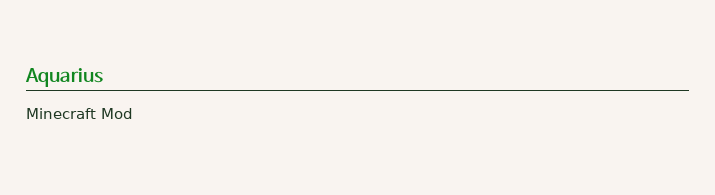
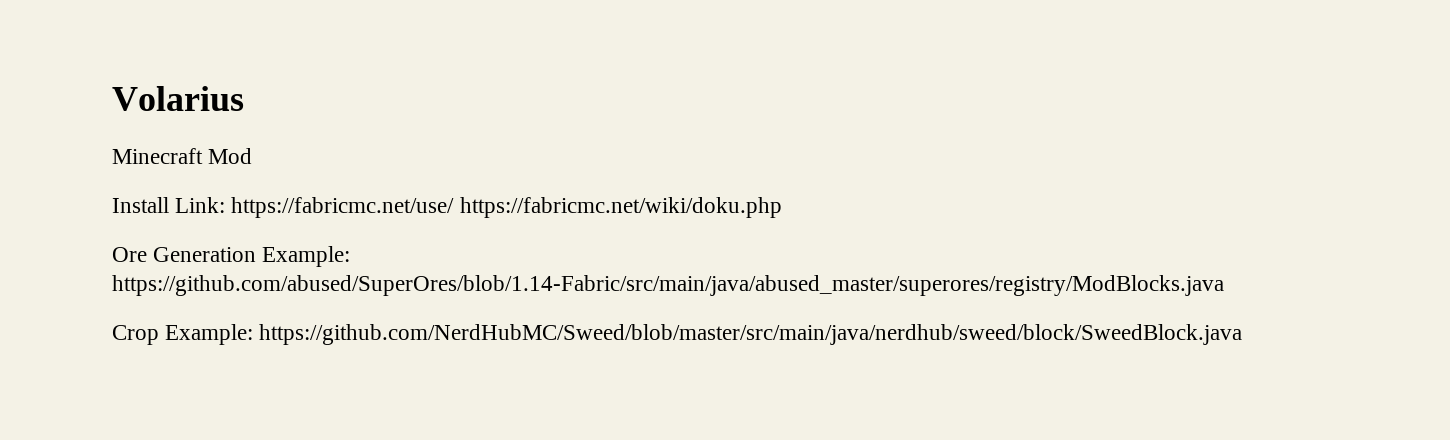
[25,68,103,87] Aquarius -> [112,86,244,111] Volarius
(133, 113) none -> [112,197,782,218] [112,246,351,267] [112,275,1224,296] [112,324,1243,345] // Install Link: https://fabricmc.net/use/ https://fabricmc.net/wiki/doku.php // Ore Generation Example: https://github.com/abused/SuperOres/blob/1.14-Fabric/src/main/java/abused_master/superores/registry/ModBlocks.java // Crop Example: https://github.com/NerdHubMC/Sweed/blob/master/src/main/java/nerdhub/sweed/block/SweedBlock.java

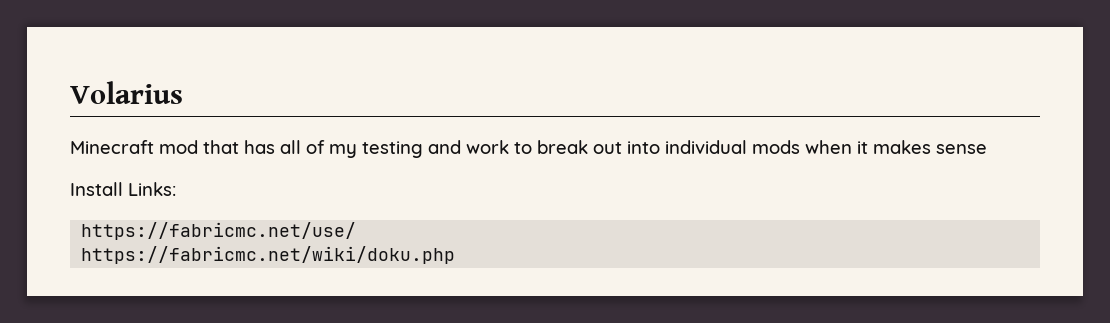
[208,148,253,164] Mod -> [159,140,987,158] mod that has all of my testing and work to break out into individual mods when it makes sense
[175,197,226,213] Link: -> [128,182,176,196] Links: //
(455, 207) none -> (357, 231) //
[112,246,351,267] [112,275,1224,296] [112,324,1243,345] // Ore Generation Example: https://github.com/abused/SuperOres/blob/1.14-Fabric/src/main/java/abused_master/superores/registry/ModBlocks.java // Crop Example: https://github.com/NerdHubMC/Sweed/blob/master/src/main/java/nerdhub/sweed/block/SweedBlock.java -> (456, 255) none

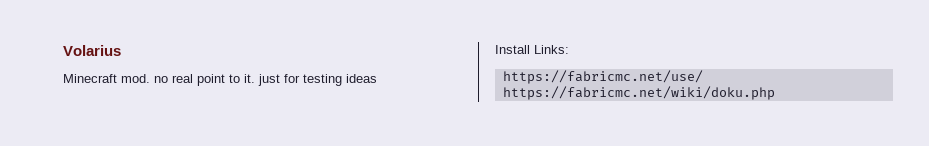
[159,140,987,158] mod that has all of my testing and work to break out into individual mods when it makes sense -> [121,74,377,86] mod. no real point to it. just for testing ideas

